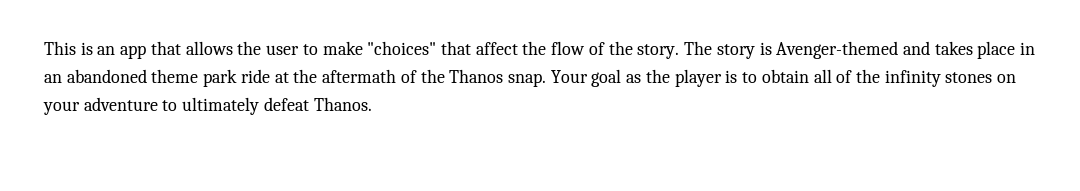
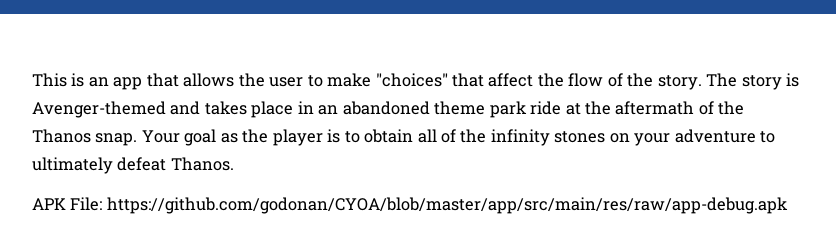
(372, 104) none -> [32,197,788,214] // APK File: https://github.com/godonan/CYOA/blob/master/app/src/main/res/raw/app-debug.apk

